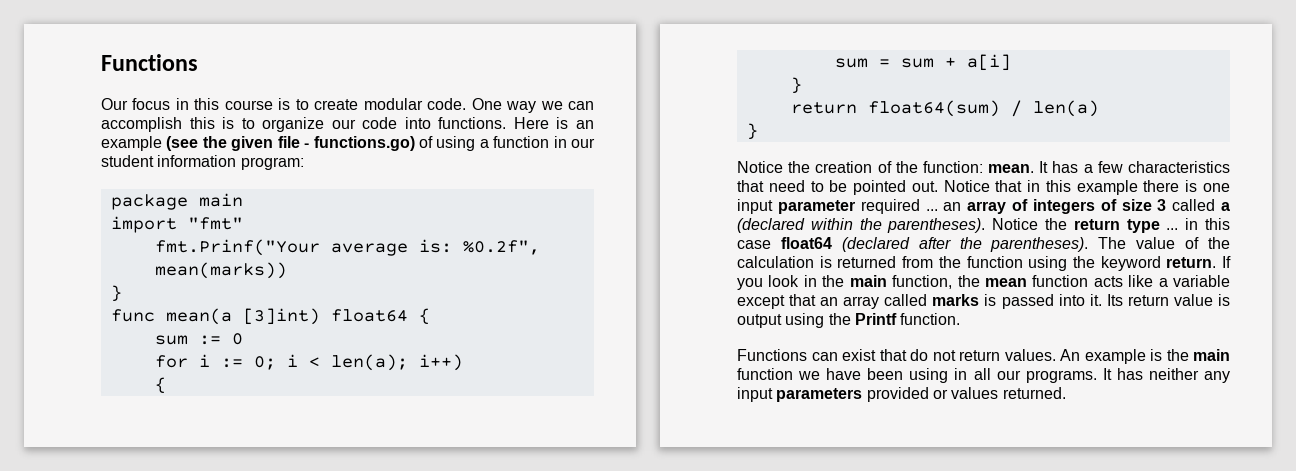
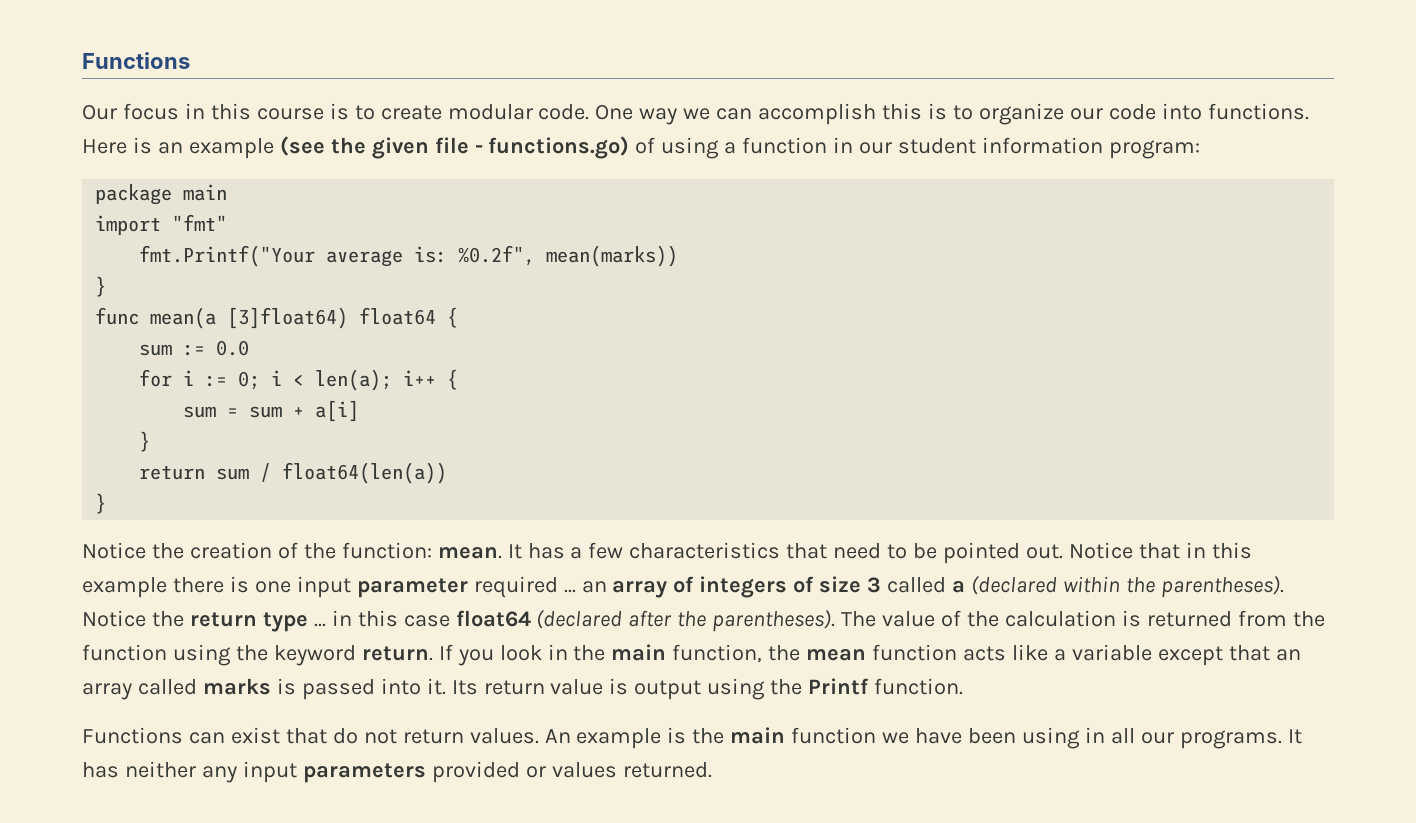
[154,239,320,256] fmt.Prinf("Your -> [139,245,316,267] fmt.Printf("Your
[242,308,320,325] [3]int) -> [227,307,349,329] [3]float64)
[231,333,243,345] 0 -> [216,340,250,356] 0.0
[418,354,463,371] i++) // -> [403,370,437,386] i++
[867,100,1099,117] float64(sum) / len(a) -> [216,462,448,484] sum / float64(len(a))

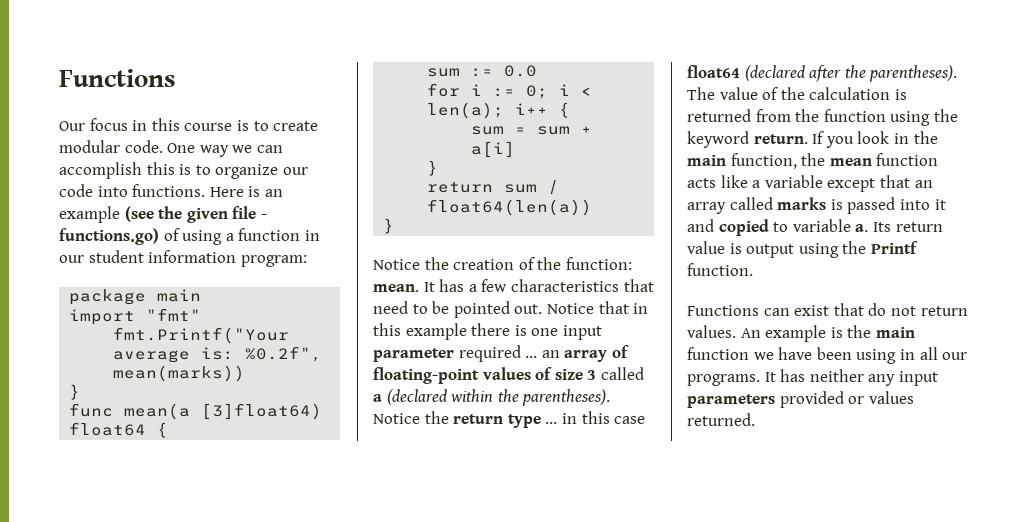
[699,576,788,598] integers -> [373,367,531,384] floating-point values
[426,678,446,695] it. -> [934,199,946,210] [687,219,869,236] it and copied to variable a.

